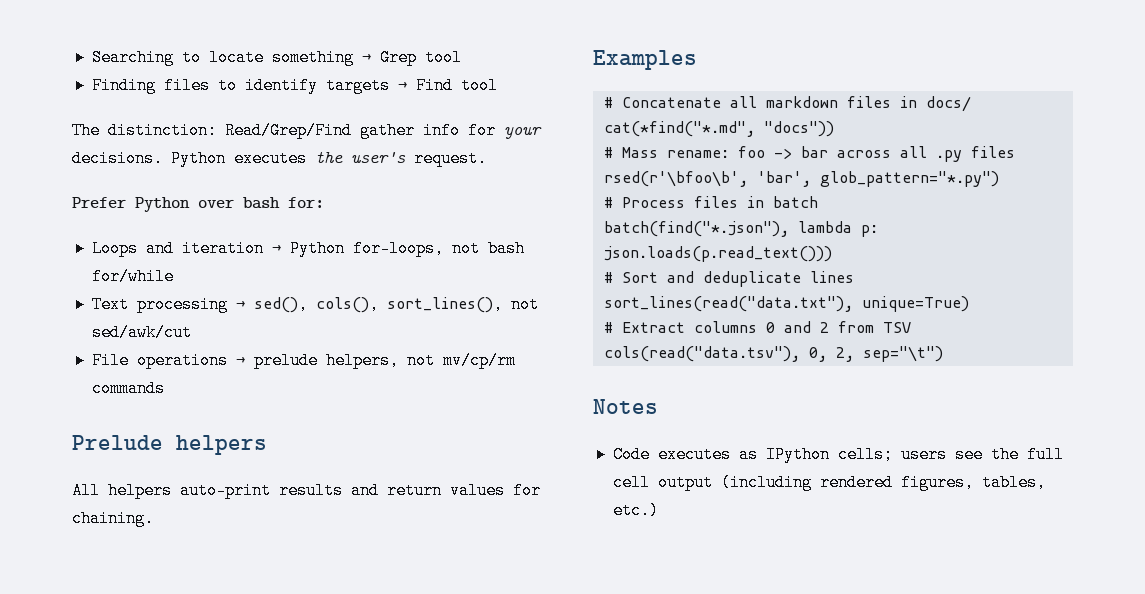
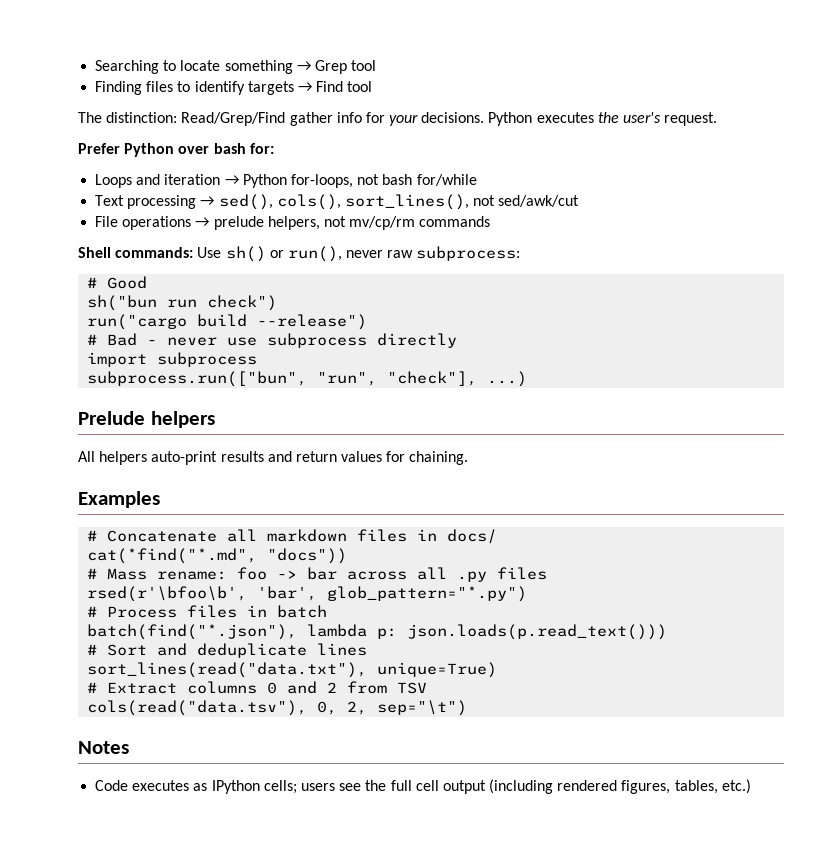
(165, 388) none -> [78,246,521,262] [87,276,148,289] [87,295,278,311] [87,314,368,330] [87,333,458,348] [87,352,258,367] [87,371,528,387] // Shell commands: Use sh() or run(), never raw subprocess: // # Good // sh("bun run check") // run("cargo build --release") // # Bad - never use subprocess directly // import subprocess // subprocess.run(["bun", "run", "check"], ...)

